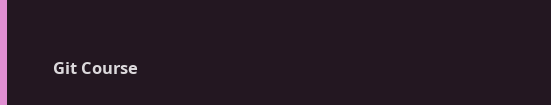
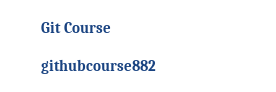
(139, 68) none -> [41,59,156,74] // githubcourse882

